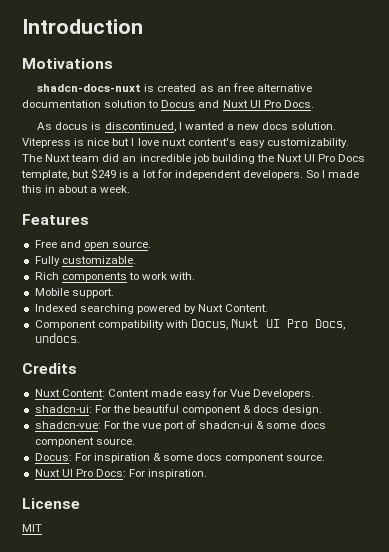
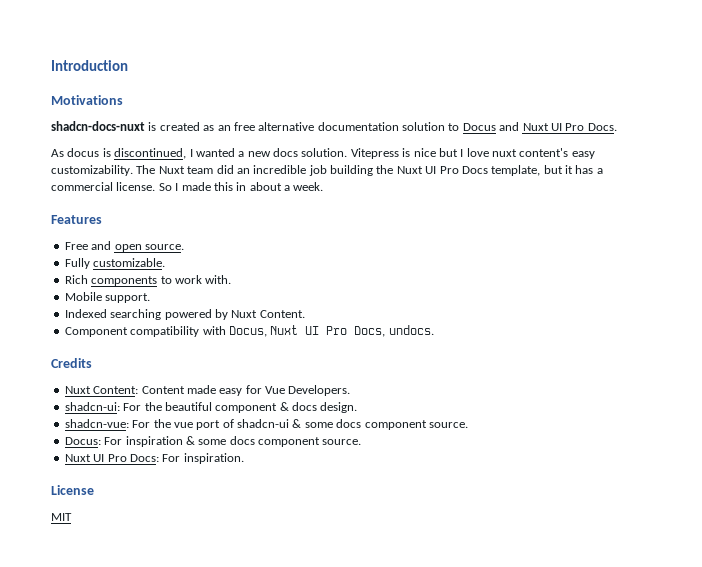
[91,168,303,180] $249 is a lot for independent developers. -> [565,165,603,174] [51,182,156,191] it has a commercial license.

